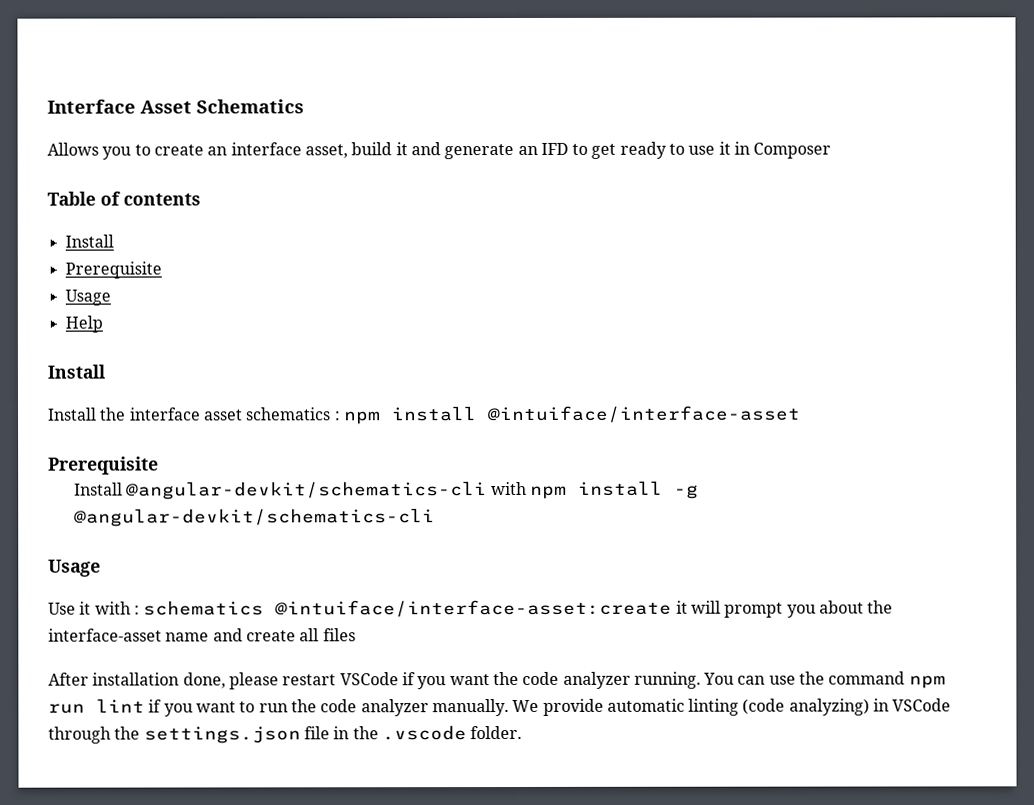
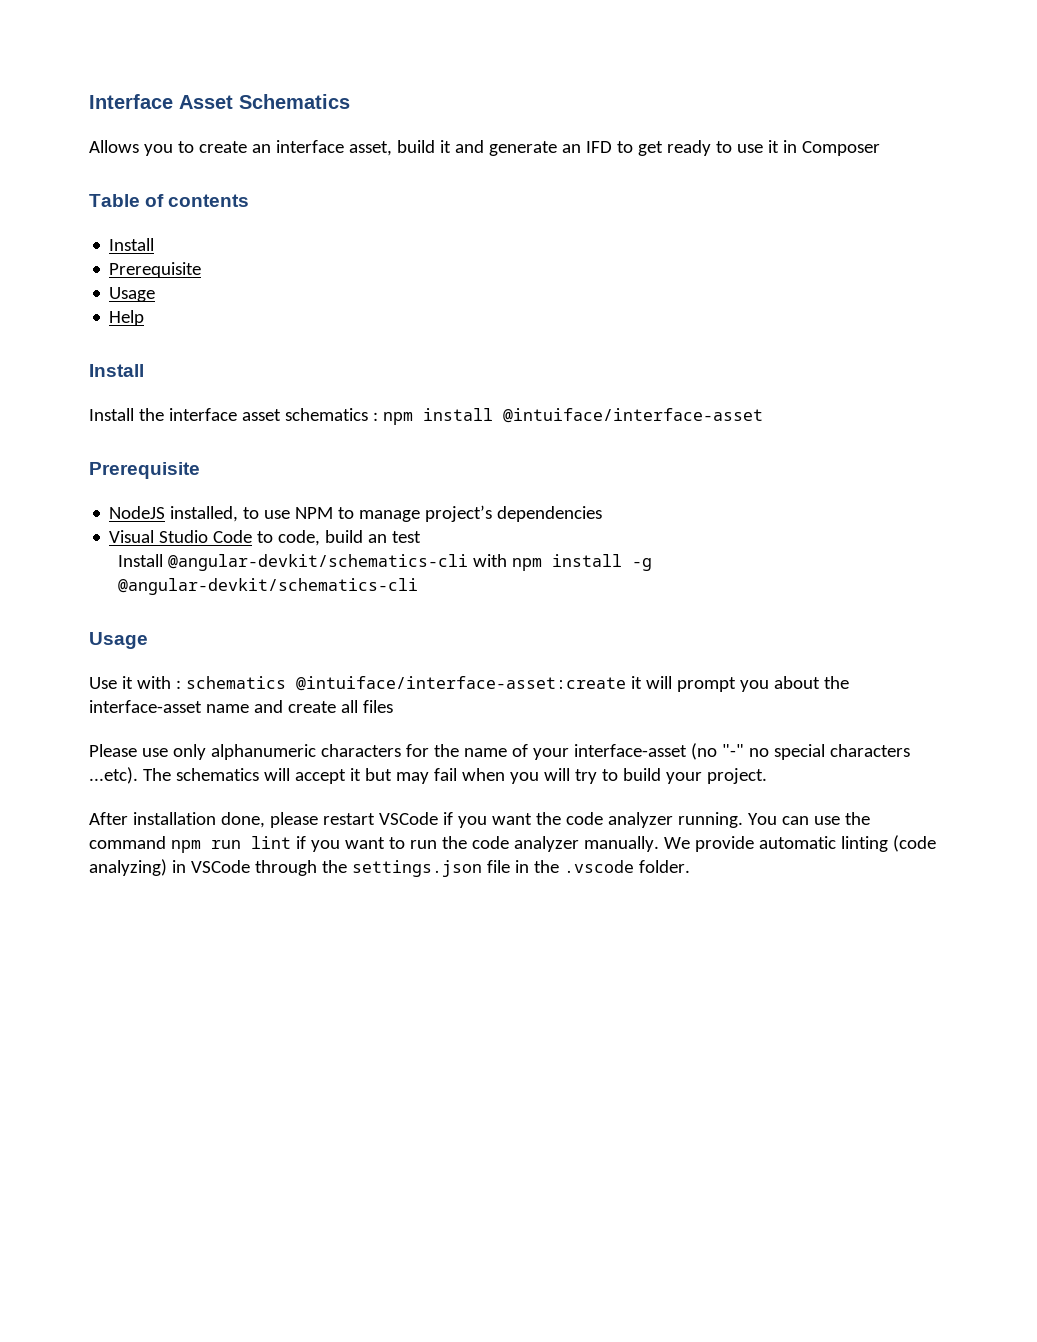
(159, 465) none -> [109,505,603,522] [109,530,422,546] // NodeJS installed, to use NPM to manage project’s dependencies // Visual Studio Code to code, build an test
(356, 635) none -> [89,743,910,760] [89,767,767,784] // Please use only alphanumeric characters for the name of your interface-asset (no "-" no special characters ...etc). The schematics will accept it but may fail when you will try to build your project.

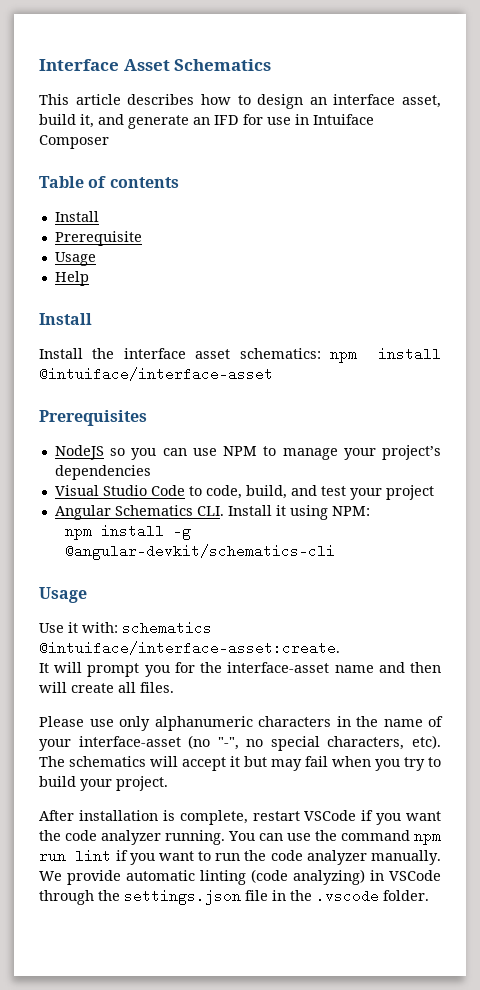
[89,140,247,156] Allows you to create -> [39,94,304,109] This article describes how to design
[439,140,451,153] it -> [80,114,94,128] it,
[616,140,797,156] to get ready to use it in -> [243,114,374,125] for use in Intuiface
[284,408,378,421] schematics : -> [239,348,321,359] schematics:
[89,462,200,479] Prerequisite -> [39,410,147,426] Prerequisites
[170,506,260,522] installed, to -> [110,448,187,460] so you can
(421, 516) none -> [343,448,376,460] your
[325,530,388,543] build an -> [245,485,317,499] build, and
[117,554,507,571] // Install @angular-devkit/schematics-cli with -> [349,485,434,500] [54,505,370,520] your project // Angular Schematics CLI. Install it using NPM: //
[136,676,642,691] with : schematics @intuiface/interface-asset:create it -> [82,621,212,635] [39,641,340,655] [39,663,49,673] with: schematics @intuiface/interface-asset:create. // It
[773,676,820,689] about -> [174,662,195,673] for
(283, 706) none -> [410,662,442,673] [39,682,67,693] then will
[362,700,393,713] files -> [140,682,174,693] files.
[405,744,429,757] for -> [336,716,351,727] in
[721,744,744,757] "-" -> [217,737,239,750] "-",
[829,744,910,757] [89,767,138,784] characters ...etc). -> [327,735,441,750] characters, etc).
[543,768,570,781] will -> (400, 765) none
[220,812,318,828] done, please -> [162,810,248,825] is complete,

